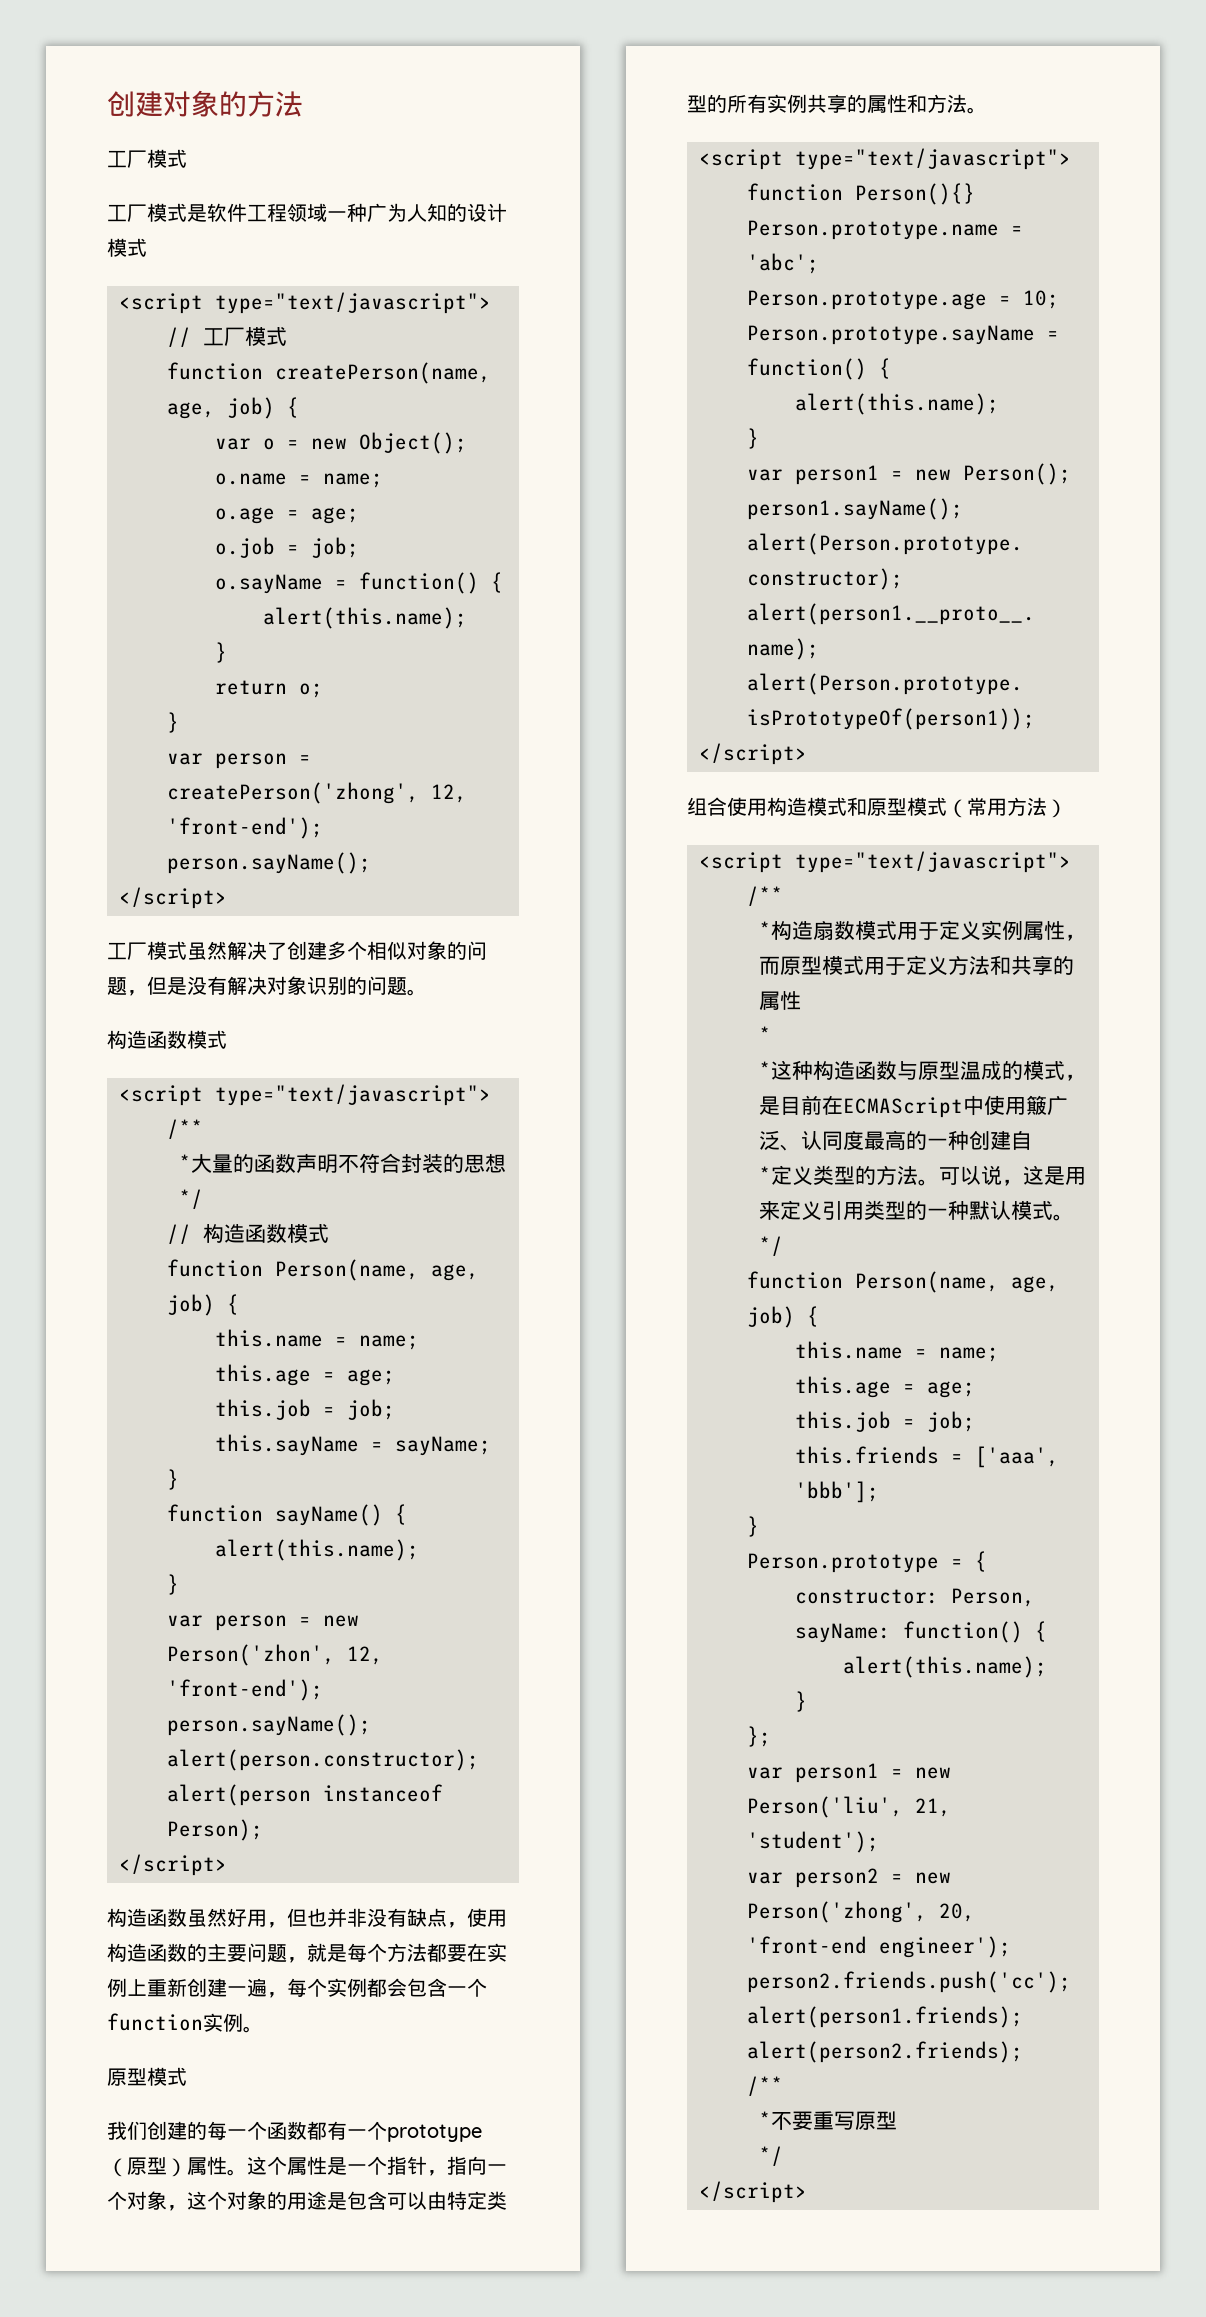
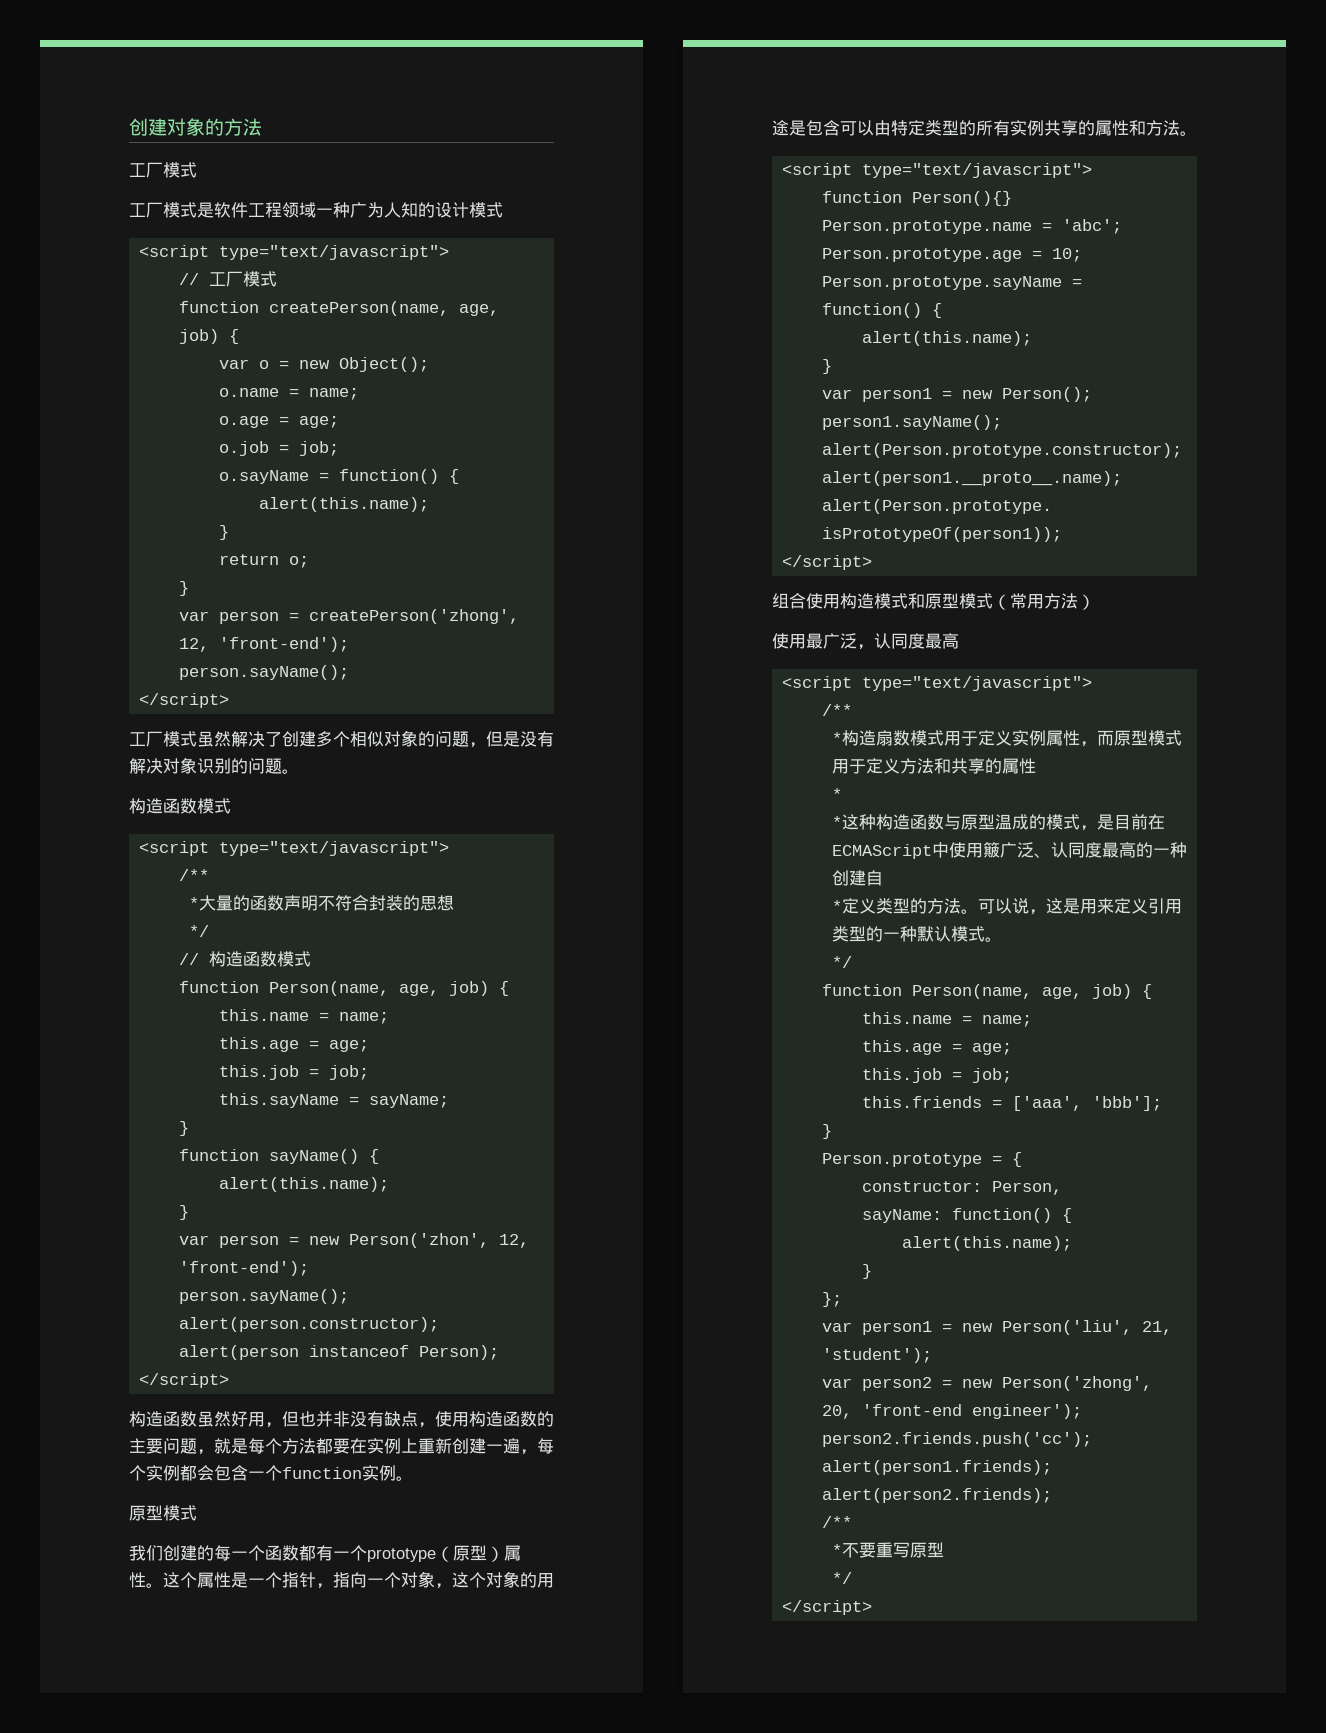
(1067, 808) none -> [772,633,959,650] // 使用最广泛，认同度最高

